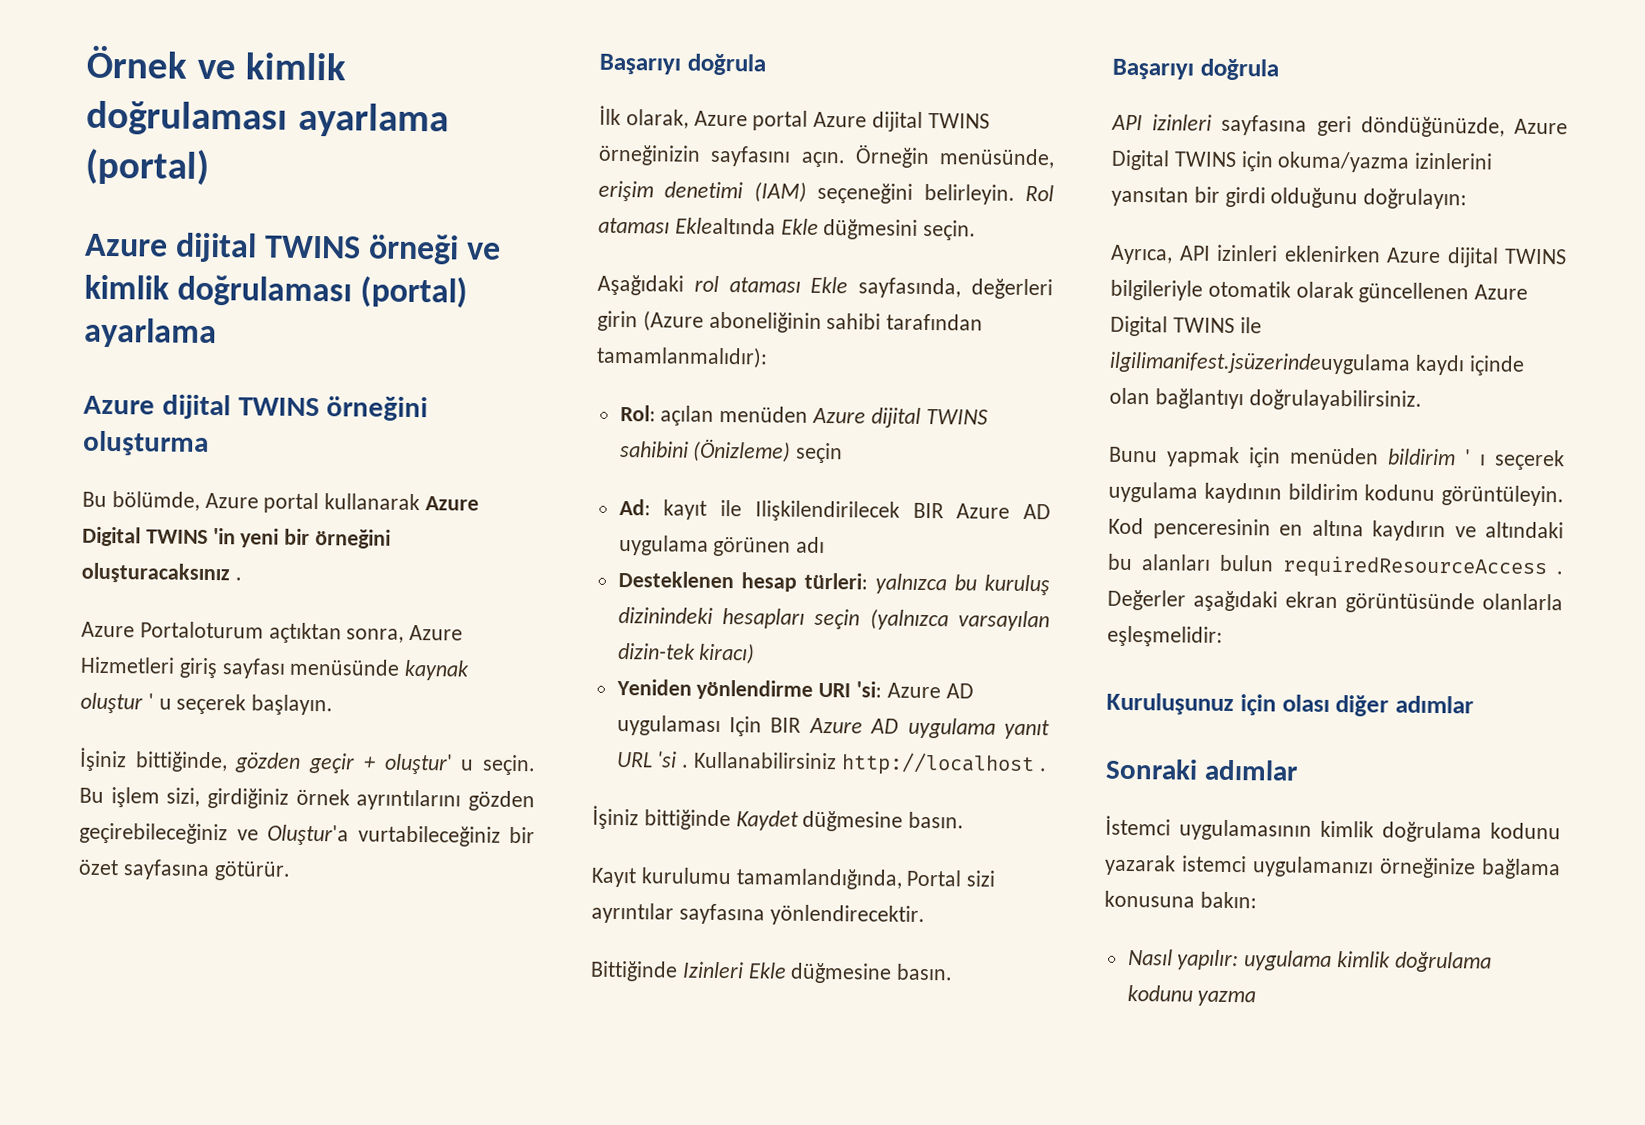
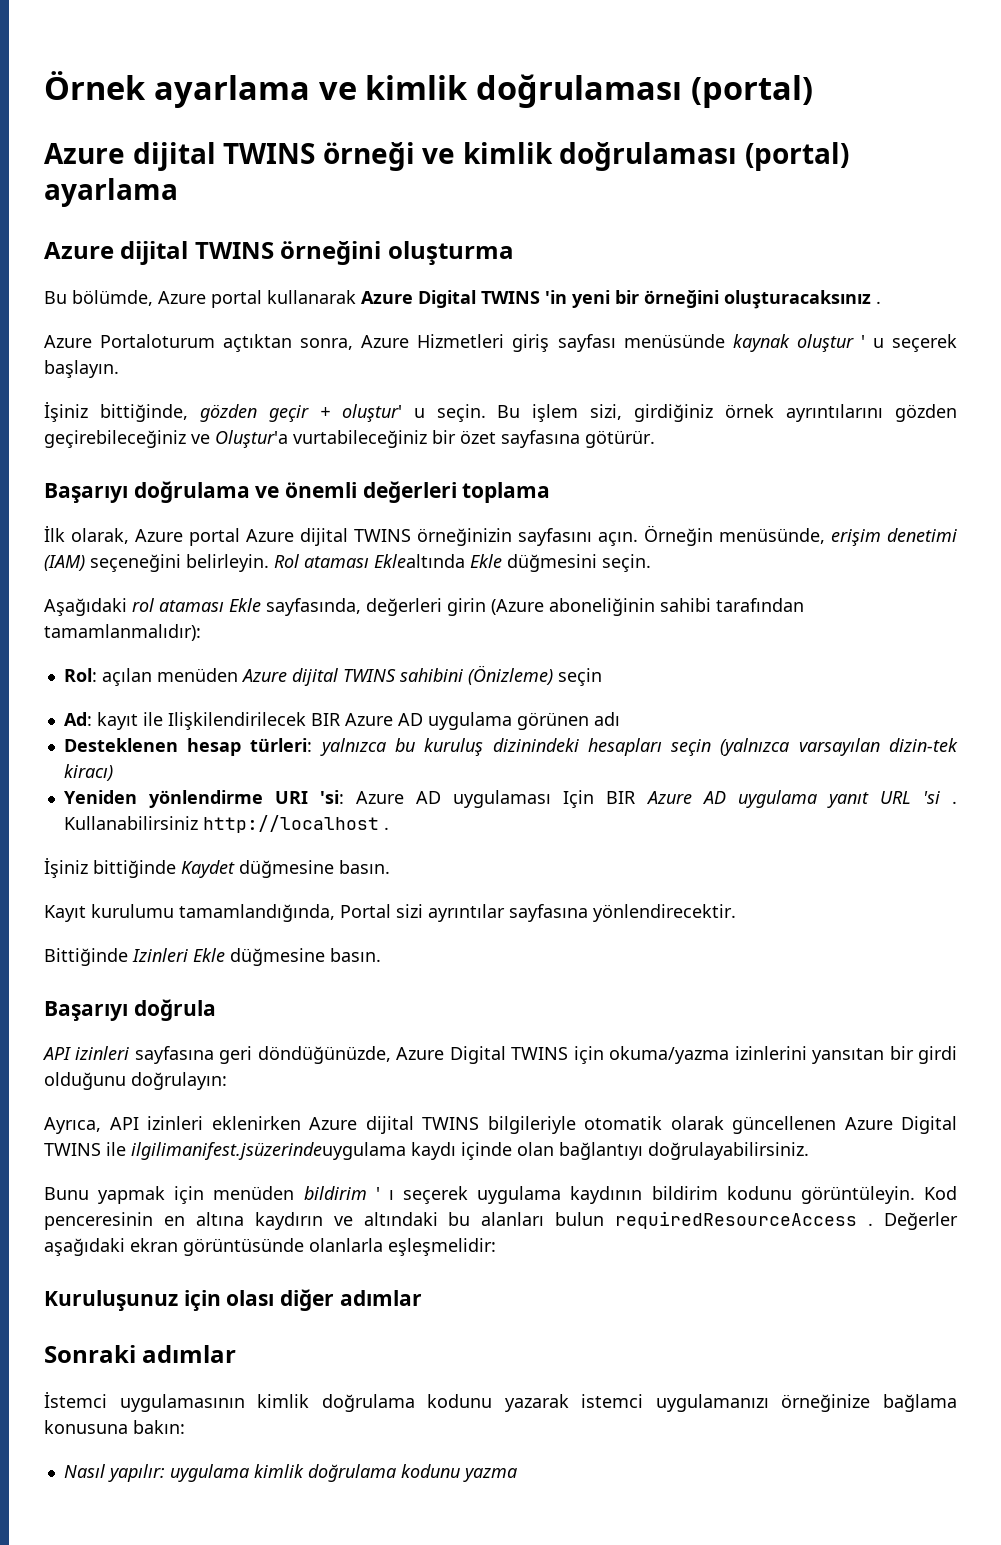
[196,52,347,81] [86,100,449,138] ve kimlik doğrulaması ayarlama -> [153,74,683,108] ayarlama ve kimlik doğrulaması
[686,53,766,76] doğrula -> [133,481,551,503] doğrulama ve önemli değerleri toplama

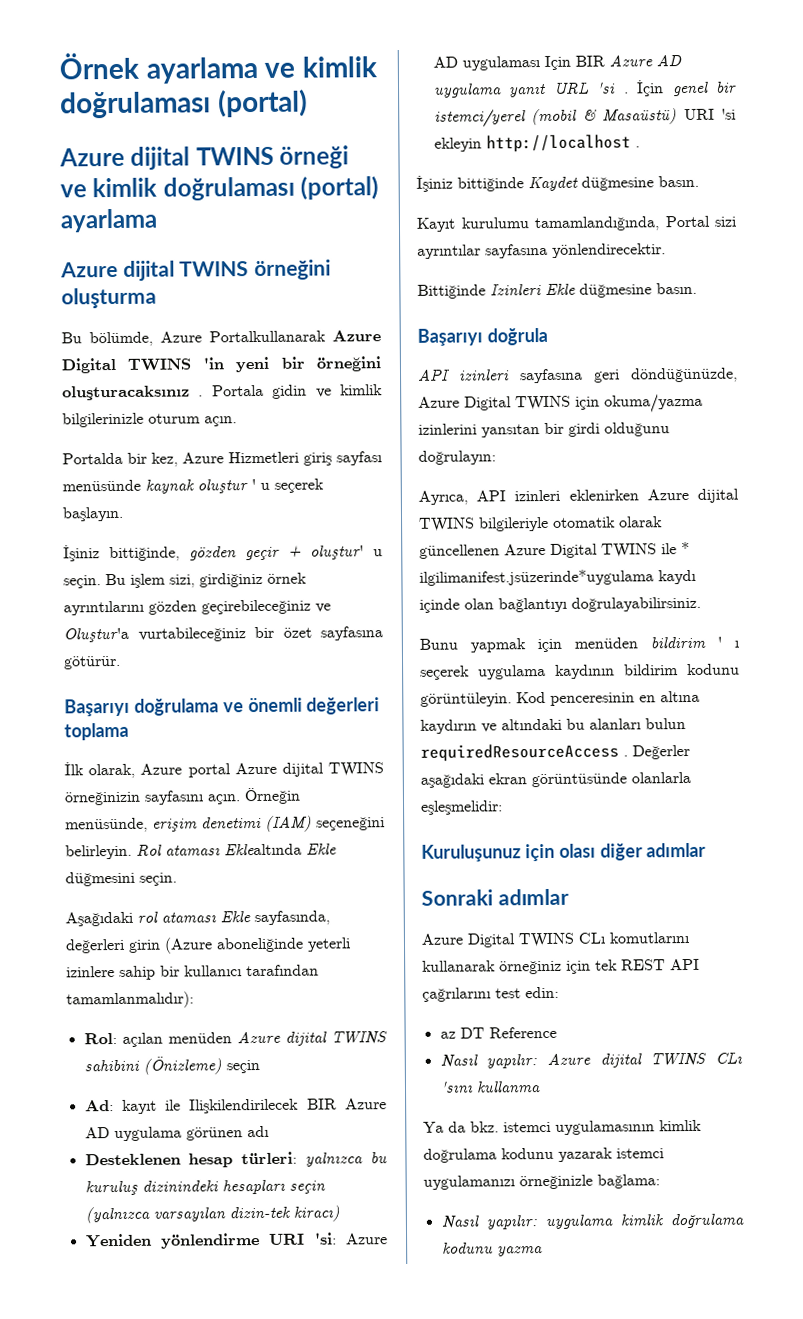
[211,290,356,308] portal kullanarak -> [209,330,326,343] Portalkullanarak
[44,334,354,352] // Azure Portaloturum açtıktan sonra, -> [211,384,383,399] [62,412,237,428] [62,452,178,467] Portala gidin ve kimlik bilgilerinizle oturum açın. // Portalda bir kez,
[549,598,711,616] aboneliğinin sahibi -> [216,937,351,953] [66,965,242,980] aboneliğinde yeterli izinlere sahip bir kullanıcı
[63,816,198,830] Kullanabilirsiniz -> [636,80,737,97] [433,108,736,128] [433,137,482,152] İçin genel bir istemci/yerel (mobil & Masaüstü) URI 'si ekleyin
[131,1142,406,1160] ilgilimanifest.jsüzerindeuygulama -> [681,541,690,555] [419,569,654,586] * ilgilimanifest.jsüzerinde*uygulama
[44,1391,107,1408] İstemci -> [421,932,689,948] [422,958,700,975] [422,986,559,1002] [439,1026,557,1039] [439,1052,743,1069] [439,1081,541,1093] [423,1121,551,1133] Azure Digital TWINS CLı komutlarını kullanarak örneğiniz için tek REST API çağrılarını test edin: // az DT Reference // Nasıl yapılır: Azure dijital TWINS CLı 'sını kullanma // Ya da bkz. istemci
[781,1394,957,1412] [44,1420,185,1434] örneğinize bağlama konusuna bakın: -> [519,1174,660,1190] örneğinizle bağlama:

